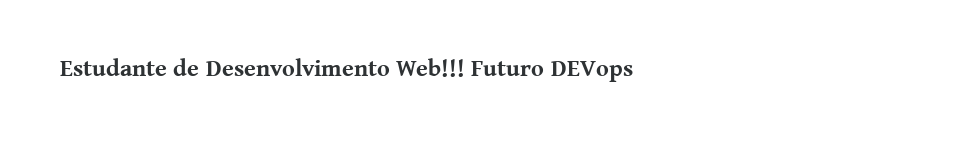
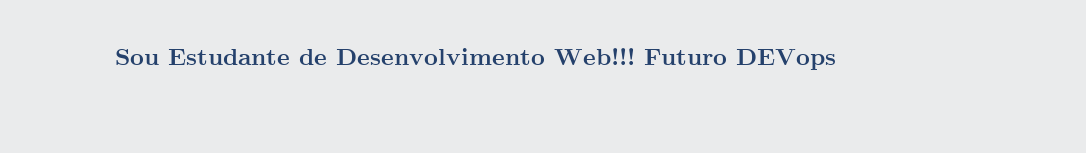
(60, 67) none -> [115,49,159,65] Sou

